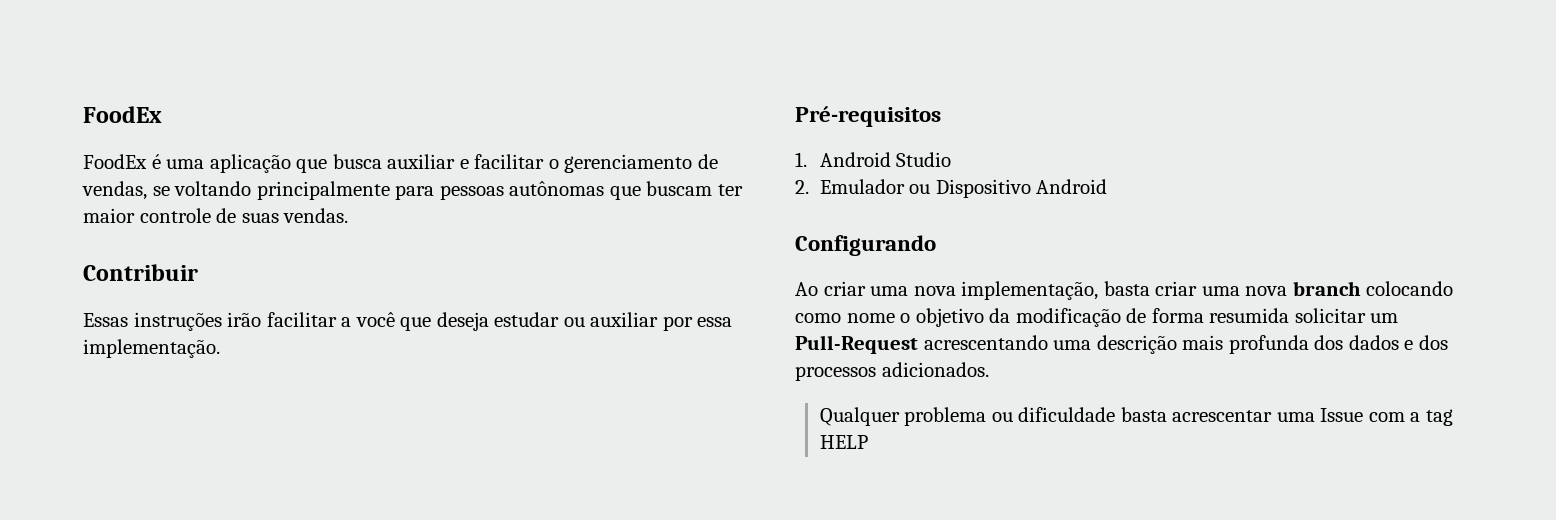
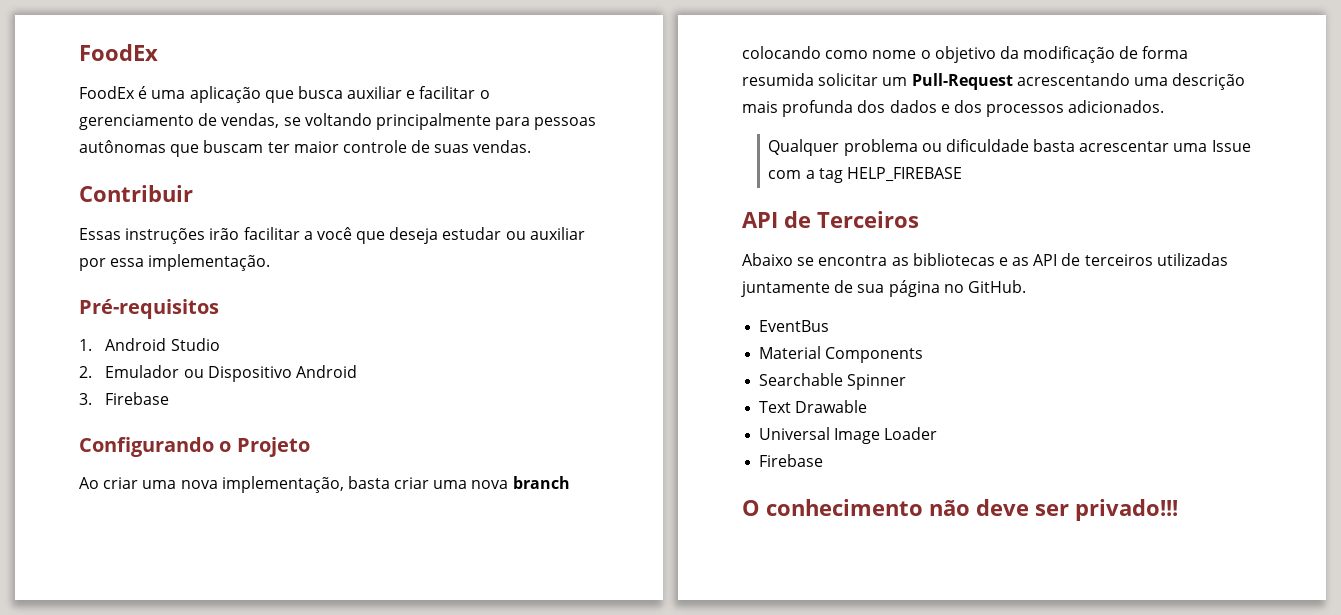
(1108, 186) none -> [79,392,170,405] // 3. Firebase
(936, 245) none -> [219,437,310,457] o Projeto
[819,435,868,449] HELP -> [846,167,962,182] [742,211,919,228] [742,253,1228,266] [741,280,1026,297] [759,320,830,332] [759,346,924,363] [759,373,907,390] [759,400,868,413] [759,427,938,444] [759,454,824,467] [742,499,1178,521] HELP_FIREBASE // API de Terceiros // Abaixo se encontra as bibliotecas e as API de terceiros utilizadas juntamente de sua página no GitHub. // EventBus // Material Components // Searchable Spinner // Text Drawable // Universal Image Loader // Firebase // O conhecimento não deve ser privado!!!

